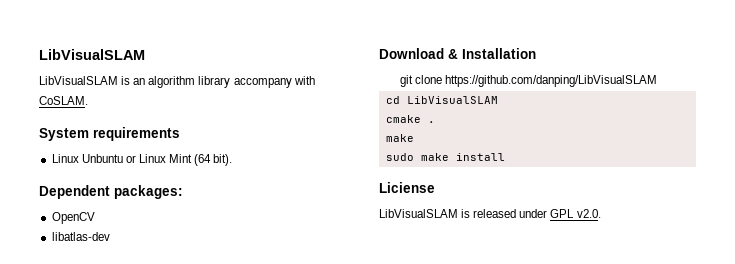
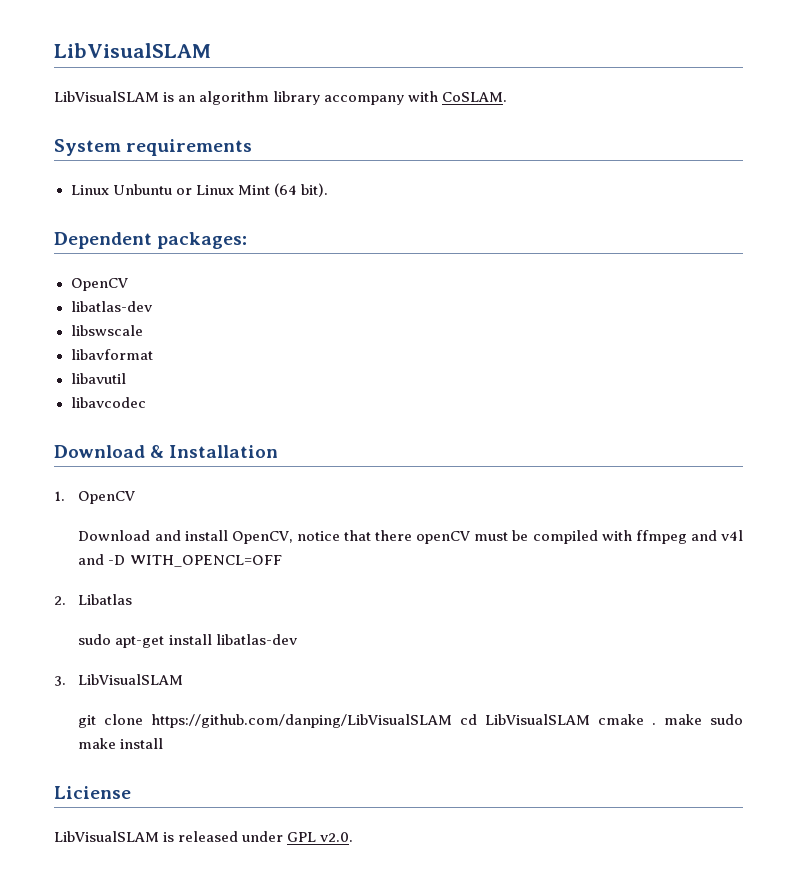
(110, 236) none -> [70,325,143,336] [70,349,153,360] [70,373,126,384] [70,397,146,408] // libswscale // libavformat // libavutil // libavcodec
(536, 53) none -> [54,491,136,504] [78,530,744,544] [78,554,282,567] [54,594,133,605] [78,634,298,648] [54,674,184,686] // 1. OpenCV // Download and install OpenCV, notice that there openCV must be compiled with ffmpeg and v4l and -D WITH_OPENCL=OFF // 2. Libatlas // sudo apt-get install libatlas-dev // 3. LibVisualSLAM
(658, 81) // -> (453, 721) none
(498, 100) // -> (591, 719) none
[385,134,414,142] // make // -> [664,714,703,725] make

